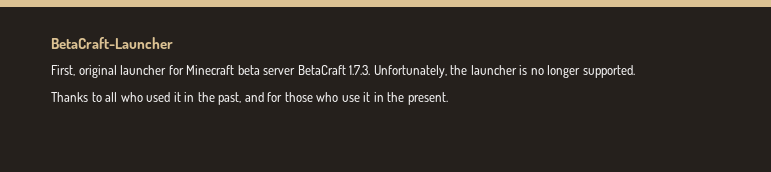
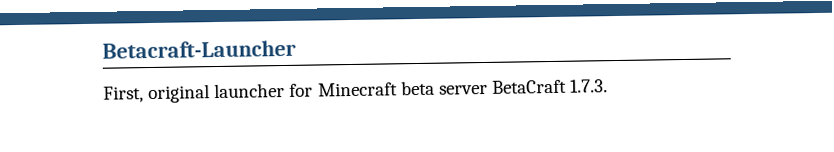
[51,37,173,49] BetaCraft-Launcher -> [102,39,296,59] Betacraft-Launcher
[373,65,635,78] [51,92,448,105] Unfortunately, the launcher is no longer supported. // Thanks to all who used it in the past, and for those who use it in the present. -> (609, 86) none

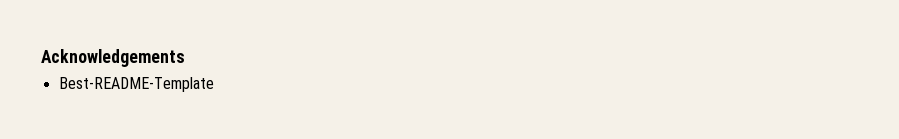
[102,39,296,59] [103,79,609,104] Betacraft-Launcher // First, original launcher for Minecraft beta server BetaCraft 1.7.3. -> [41,49,185,67] [58,77,214,92] Acknowledgements // Best-README-Template

